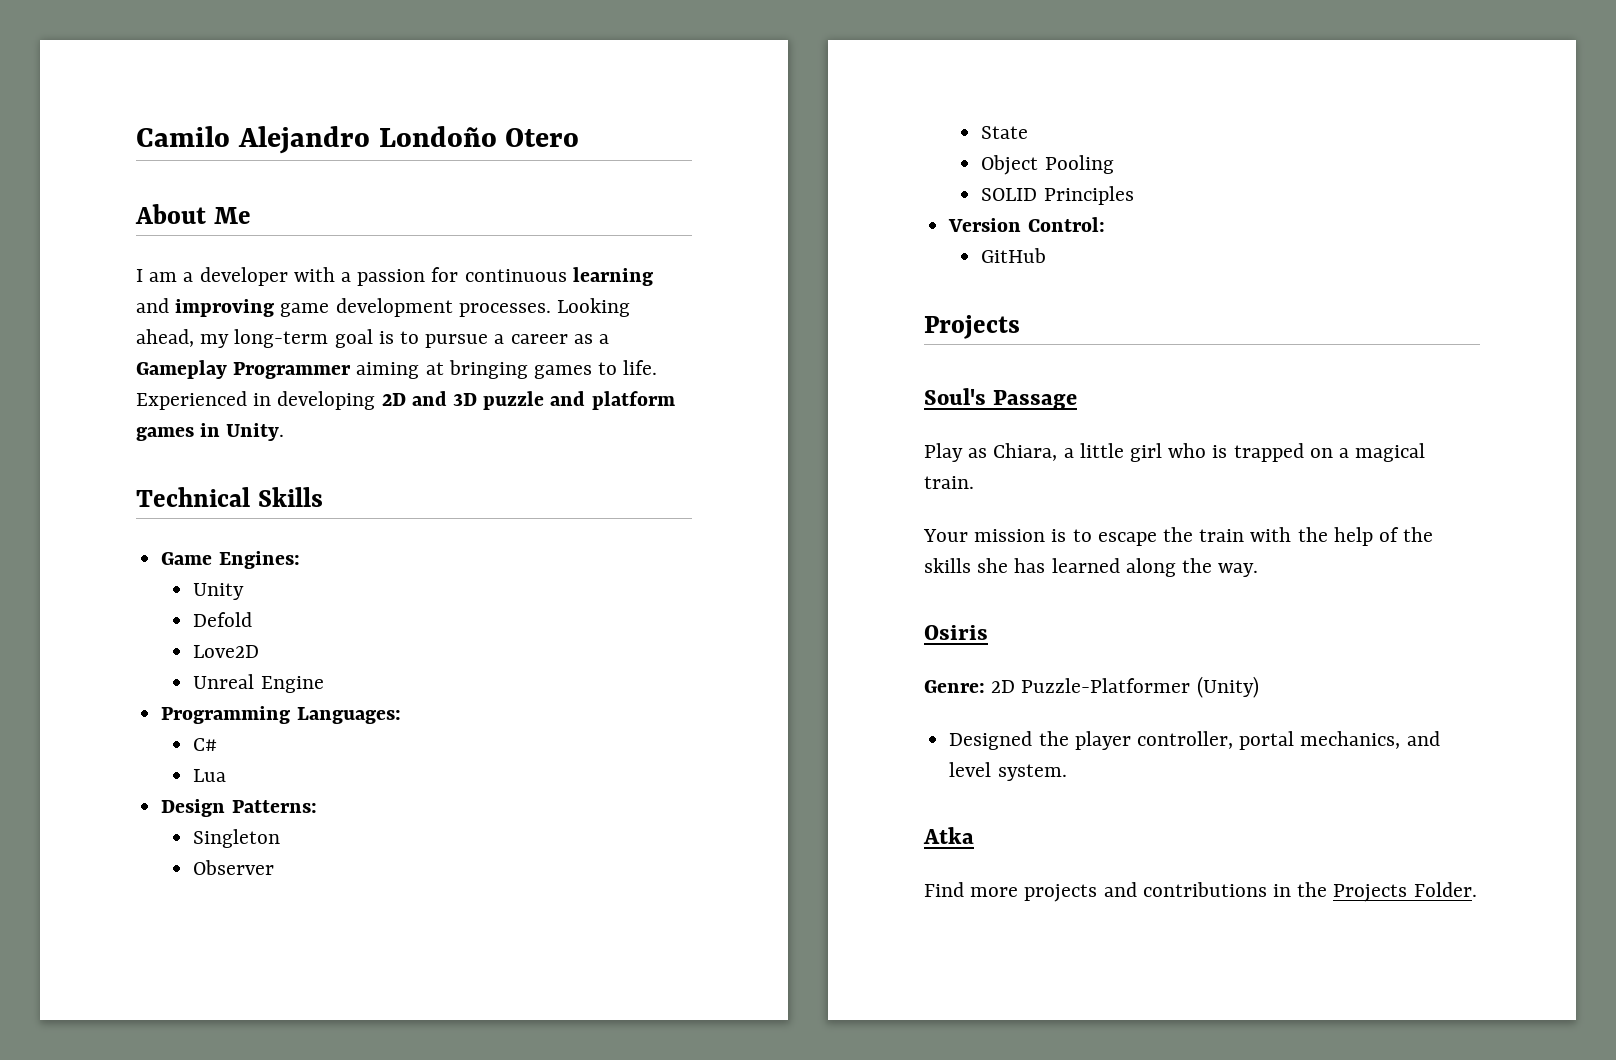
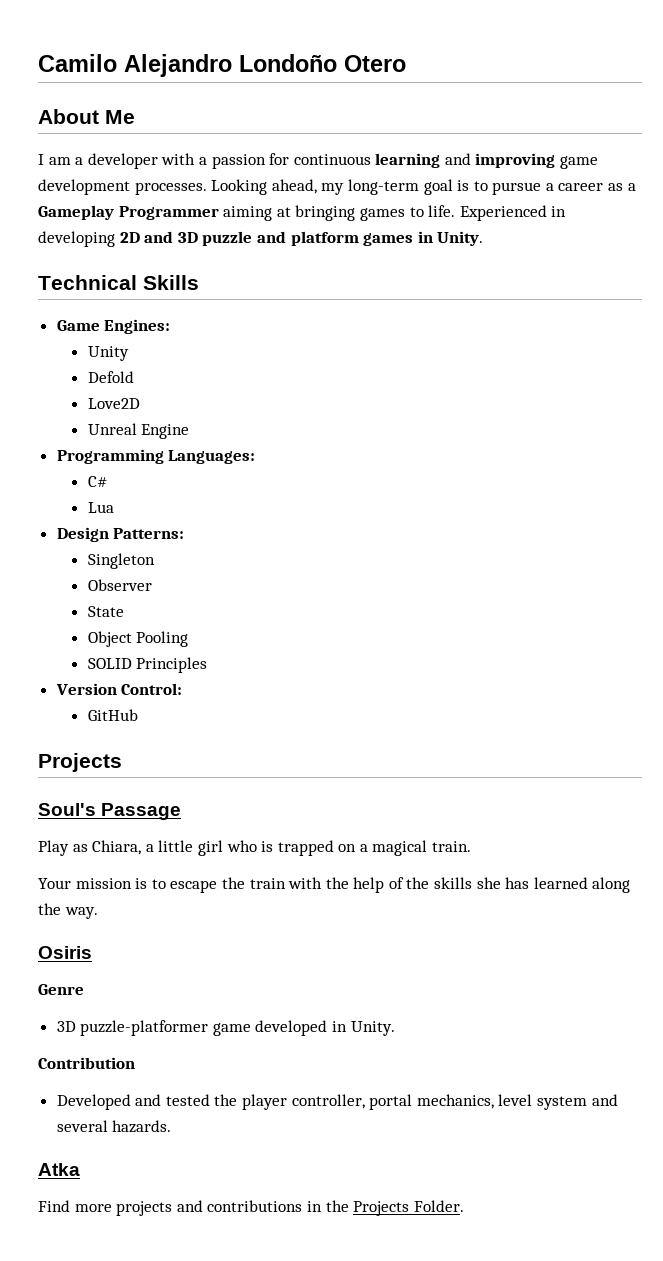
[924,676,1259,698] [949,731,1033,750] Genre: 2D Puzzle-Platformer (Unity) // Designed -> [38,984,84,995] [56,1020,395,1036] [38,1057,135,1069] [56,1094,210,1110] Genre // 3D puzzle-platformer game developed in Unity. // Contribution // Developed and tested
[1406,731,1440,746] [949,762,1067,781] and level system. -> [498,1094,618,1110] [56,1120,172,1133] level system and several hazards.

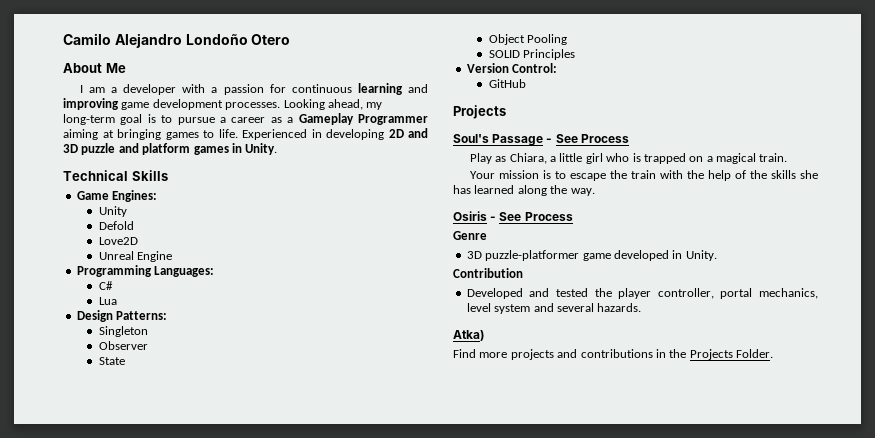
(182, 811) none -> [546,134,629,143] - See Process
(92, 952) none -> [490,212,573,221] - See Process
[38,1163,80,1176] Atka -> [453,330,485,341] Atka)

